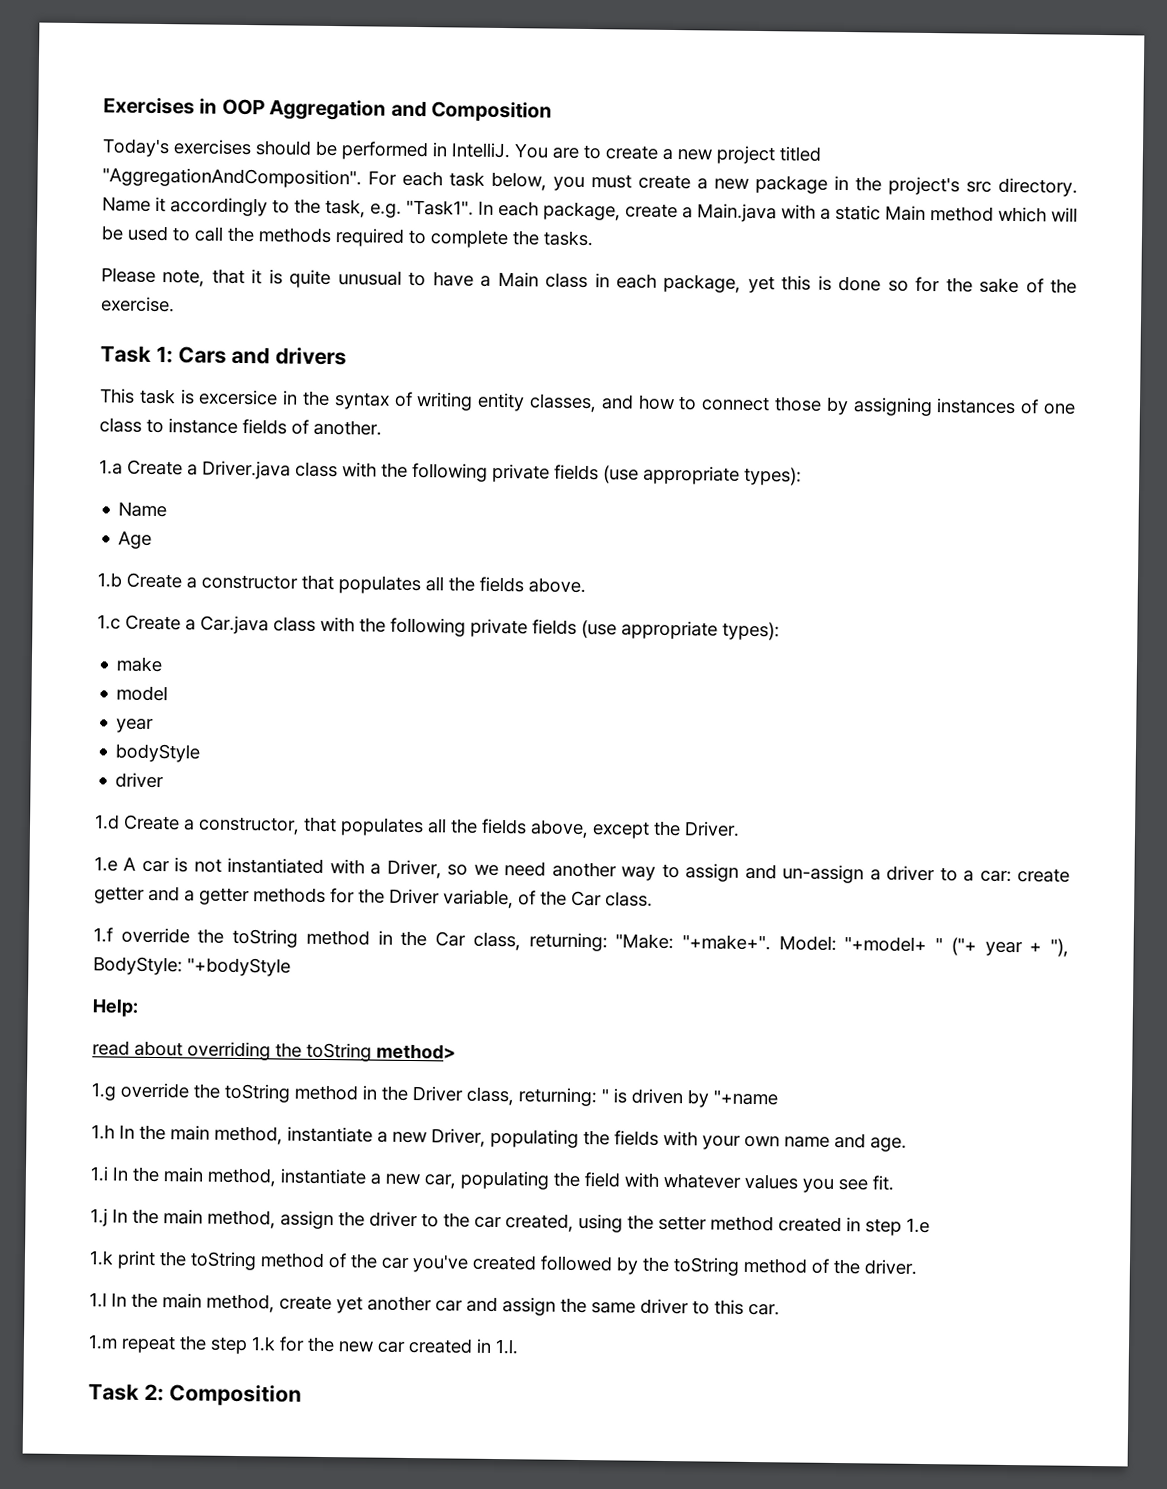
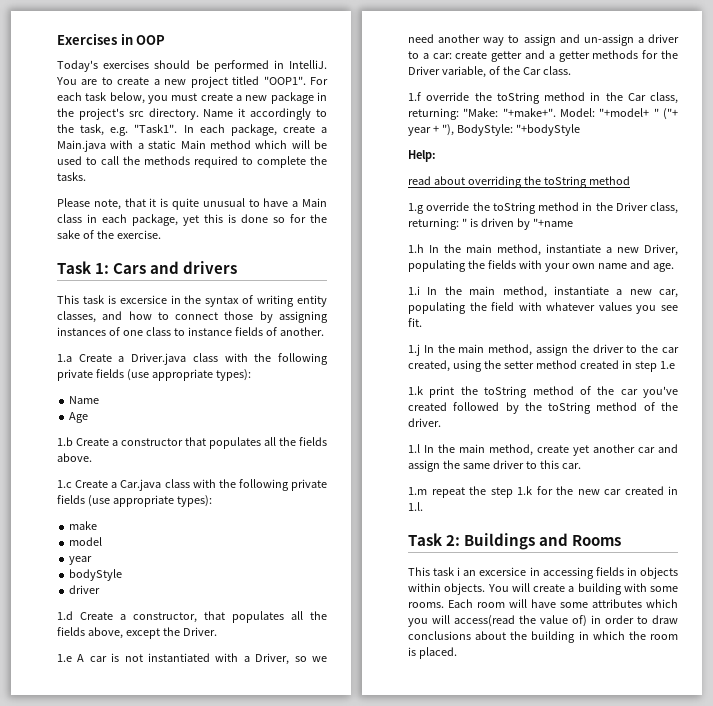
[269,99,552,122] Aggregation and Composition -> (166, 40) none
[102,167,362,189] "AggregationAndComposition". -> [263,76,306,85] "OOP1".
[376,1043,456,1060] method> -> [588,176,630,185] method
[168,1383,302,1407] Composition -> [464,533,622,550] [408,567,678,579] [408,583,678,595] [408,599,678,608] [408,615,678,627] [408,631,678,643] [408,647,457,659] Buildings and Rooms // This task i an excersice in accessing fields in objects within objects. You will create a building with some rooms. Each room will have some attributes which you will access(read the value of) in order to draw conclusions about the building in which the room is placed.

